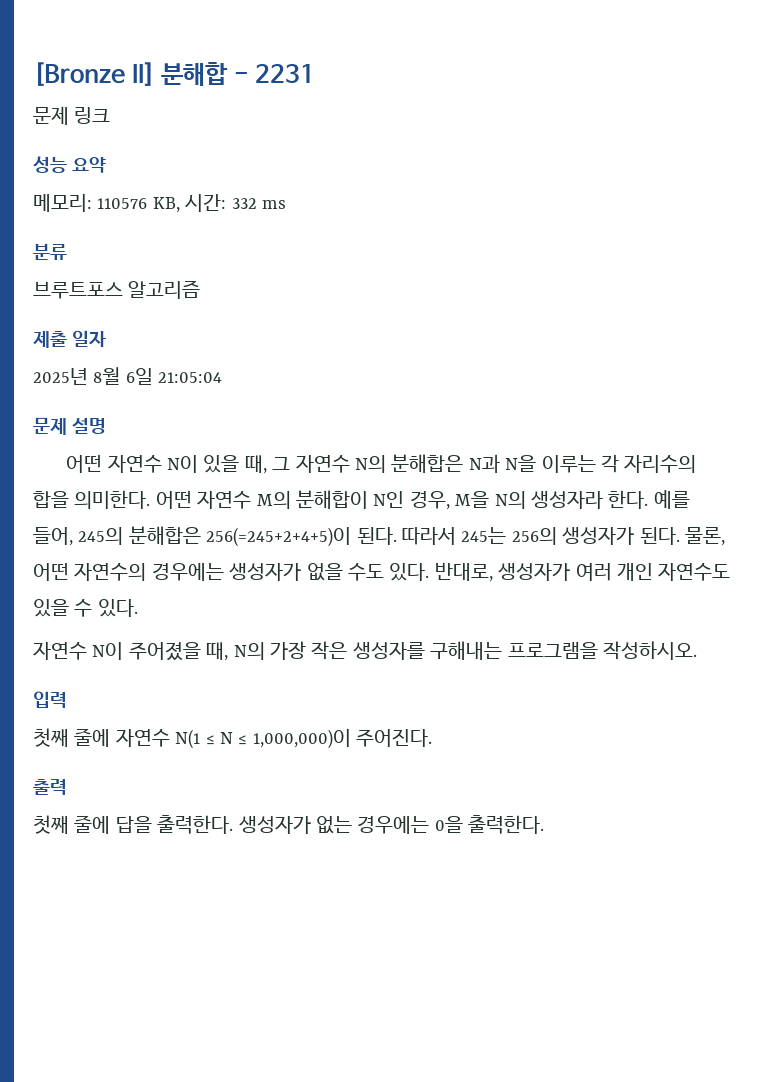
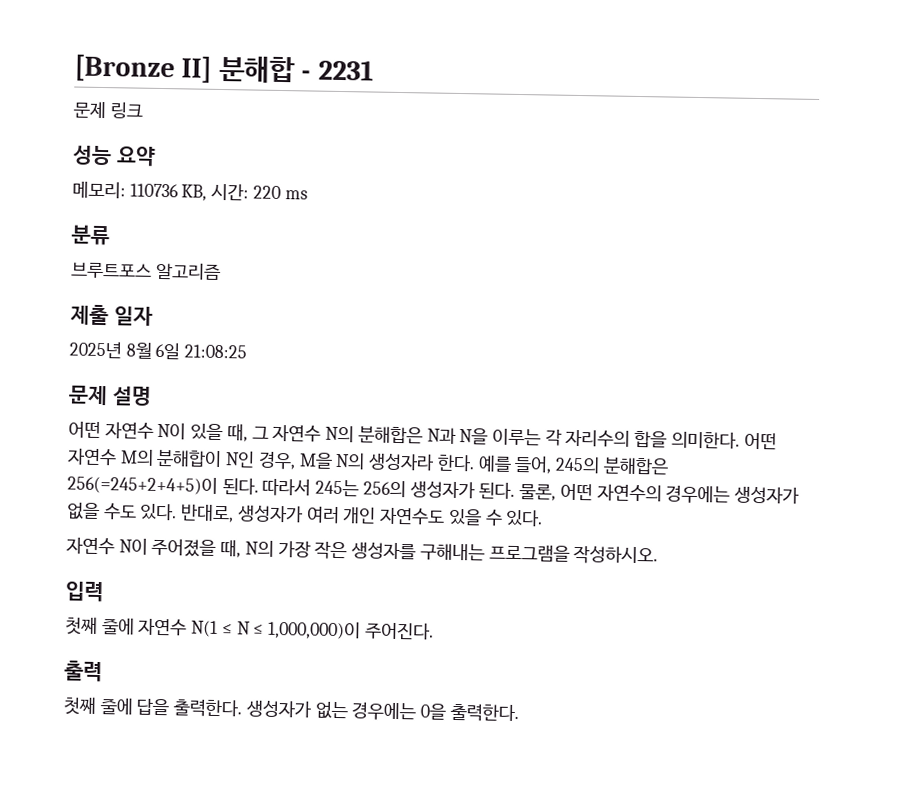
[97,198,148,209] 110576 -> [129,183,179,198] 110736
[231,198,257,209] 332 -> [252,185,281,199] 220
[158,372,223,383] 21:05:04 -> [184,344,248,359] 21:08:25

